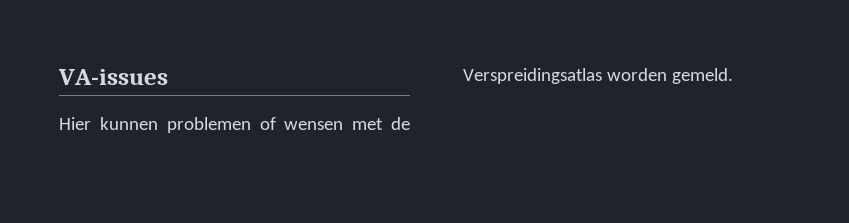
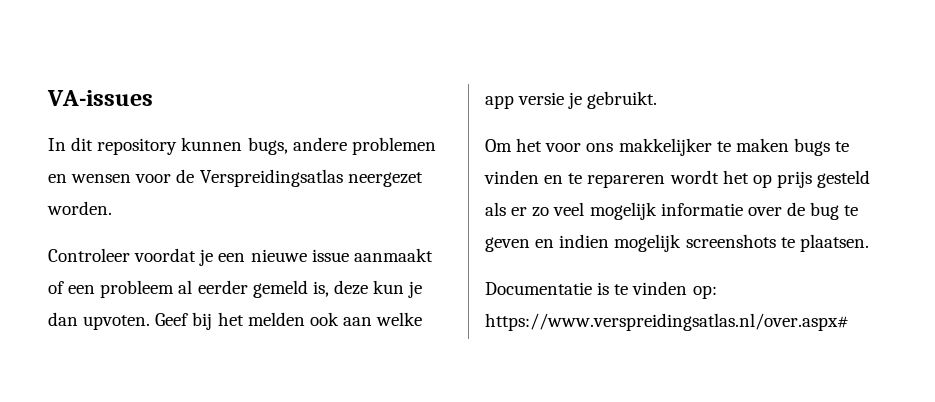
[59,117,410,133] [463,68,733,84] Hier kunnen problemen of wensen met de Verspreidingsatlas worden gemeld. -> [48,137,436,155] [48,169,423,187] [47,201,112,215] [48,248,433,266] [48,280,423,298] [48,312,423,330] [485,91,658,109] [485,138,850,156] [484,170,871,188] [485,202,859,220] [485,234,869,252] [485,281,717,299] [485,313,849,331] In dit repository kunnen bugs, andere problemen en wensen voor de Verspreidingsatlas neergezet worden. // Controleer voordat je een nieuwe issue aanmaakt of een probleem al eerder gemeld is, deze kun je dan upvoten. Geef bij het melden ook aan welke app versie je gebruikt. // Om het voor ons makkelijker te maken bugs te vinden en te repareren wordt het op prijs gesteld als er zo veel mogelijk informatie over de bug te geven en indien mogelijk screenshots te plaatsen. // Documentatie is te vinden op: https://www.verspreidingsatlas.nl/over.aspx#

